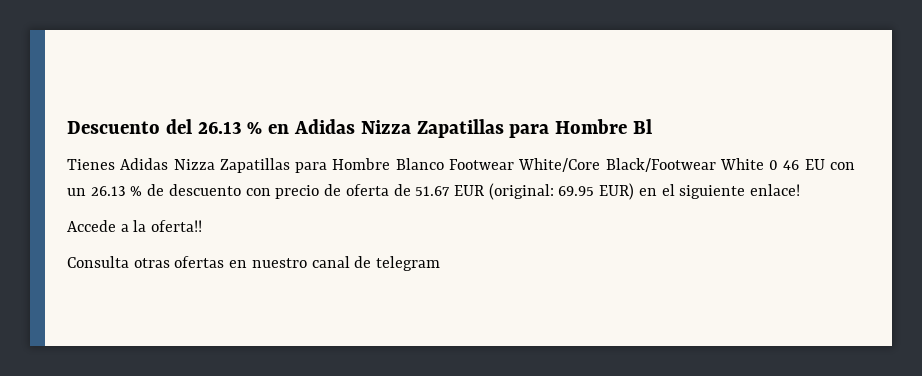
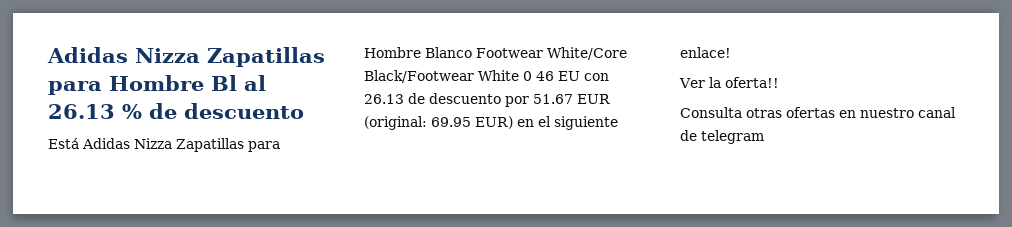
[67,119,290,134] Descuento del 26.13 % en -> (47, 55) none
[67,159,115,170] // Tienes -> [244,75,266,91] [48,103,304,119] [48,138,79,149] al 26.13 % de descuento // Está
[67,184,411,199] un 26.13 % de descuento con precio de oferta de -> [364,93,529,107] 26.13 de descuento por
[67,220,129,232] Accede a -> [679,78,705,88] Ver

